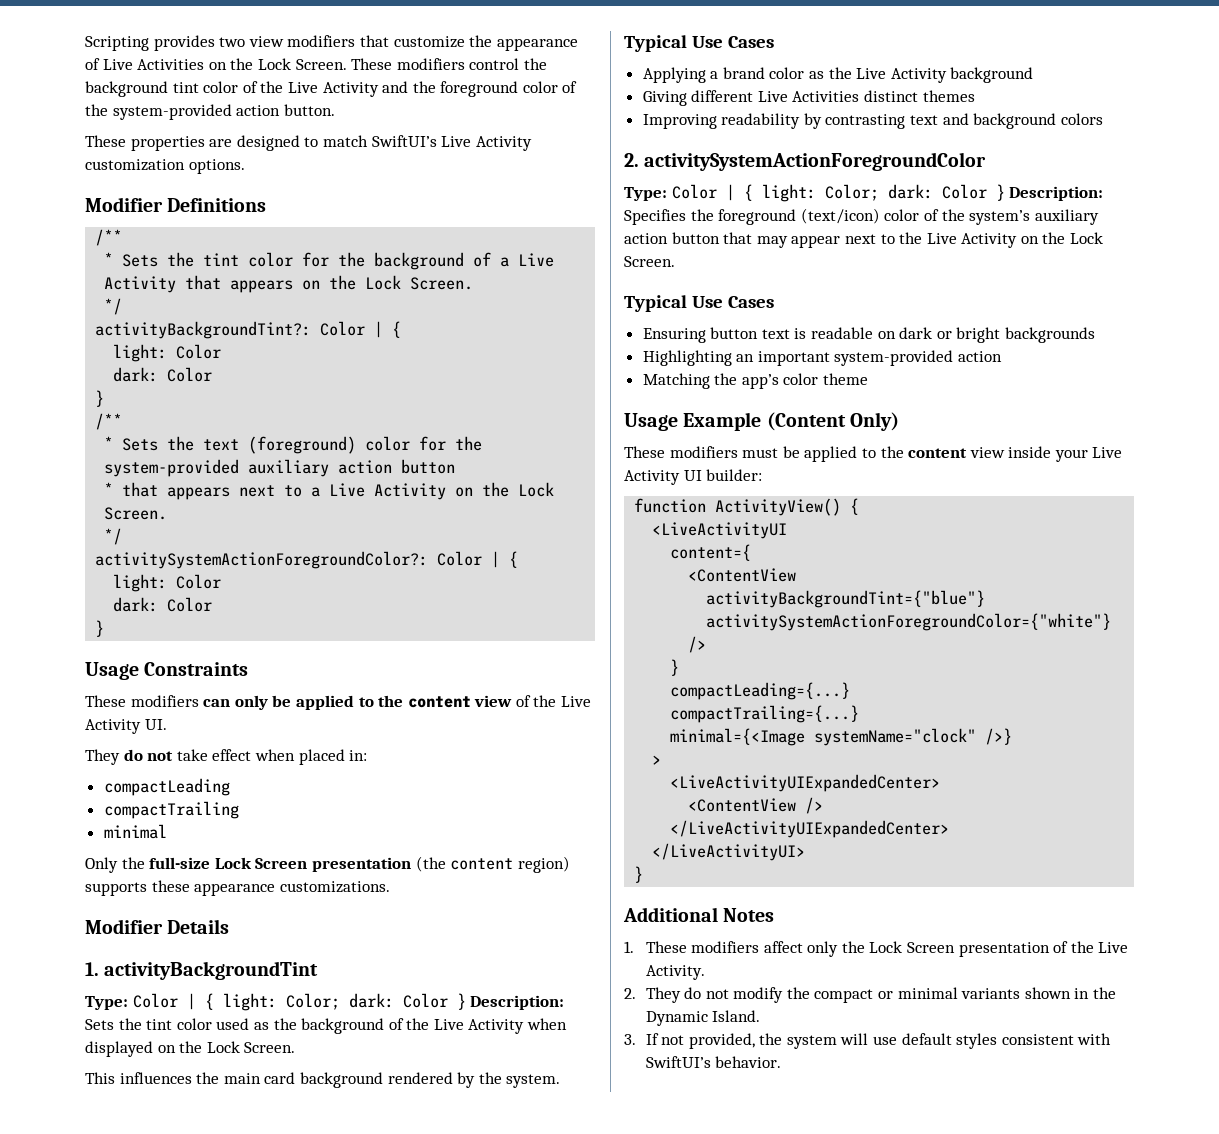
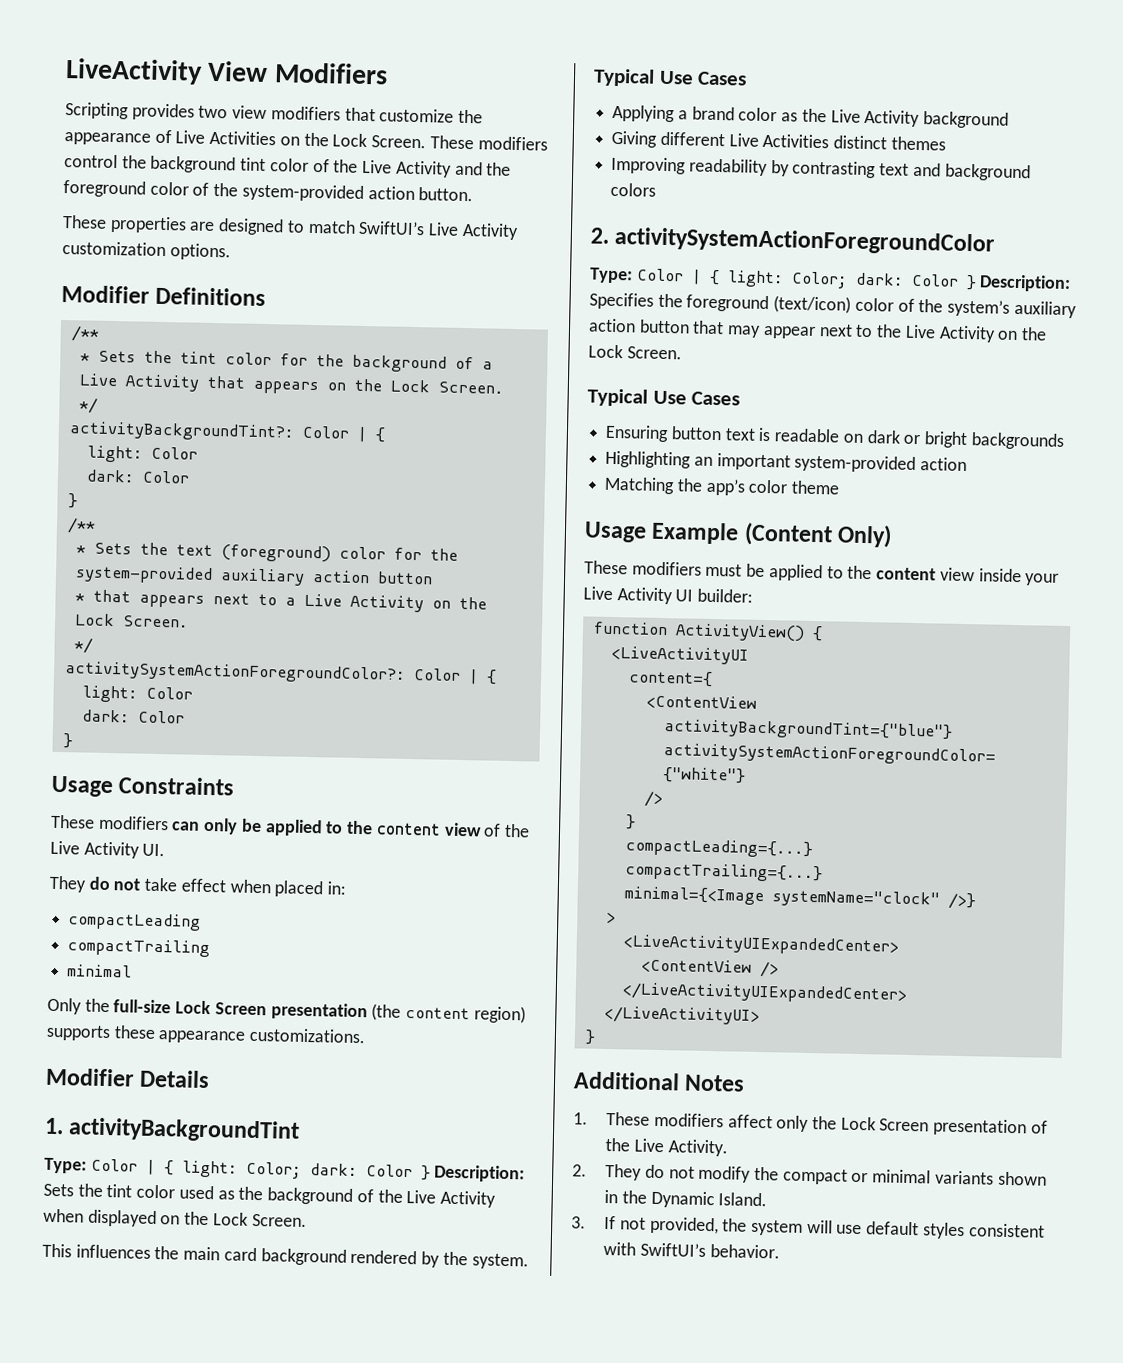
(85, 43) none -> [65,58,388,85] LiveActivity View Modifiers //

